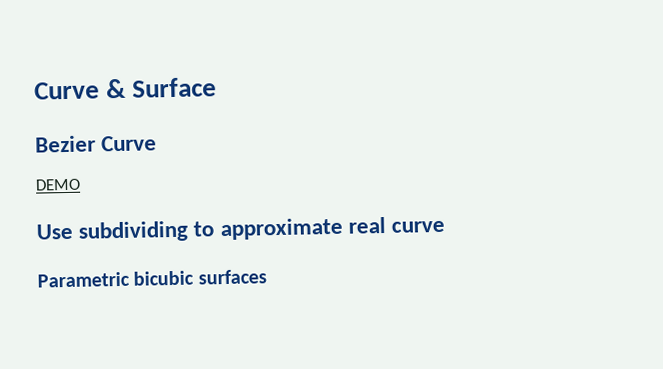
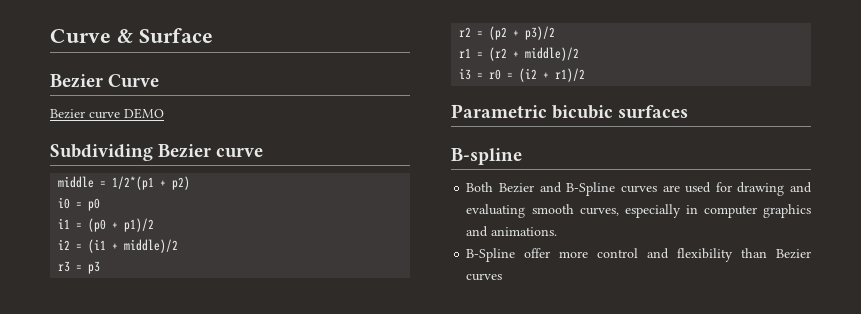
(158, 143) none -> [50,109,120,119] Bezier curve
[36,216,446,243] [37,269,267,288] Use subdividing to approximate real curve // Parametric bicubic surfaces -> [50,144,264,161] [58,176,191,190] [58,197,101,211] [58,218,155,232] [58,239,179,253] [58,261,101,274] [459,26,556,40] [459,47,580,61] [459,68,586,82] [451,104,689,119] [451,148,522,165] [466,182,812,196] [466,204,811,218] [466,226,558,237] [466,248,811,262] [466,273,503,281] Subdividing Bezier curve // middle = 1/2*(p1 + p2) // i0 = p0 // i1 = (p0 + p1)/2 // i2 = (i1 + middle)/2 // r3 = p3 // r2 = (p2 + p3)/2 // r1 = (r2 + middle)/2 // i3 = r0 = (i2 + r1)/2 // Parametric bicubic surfaces // B-spline // Both Bezier and B-Spline curves are used for drawing and evaluating smooth curves, especially in computer graphics and animations. // B-Spline offer more control and flexibility than Bezier curves

